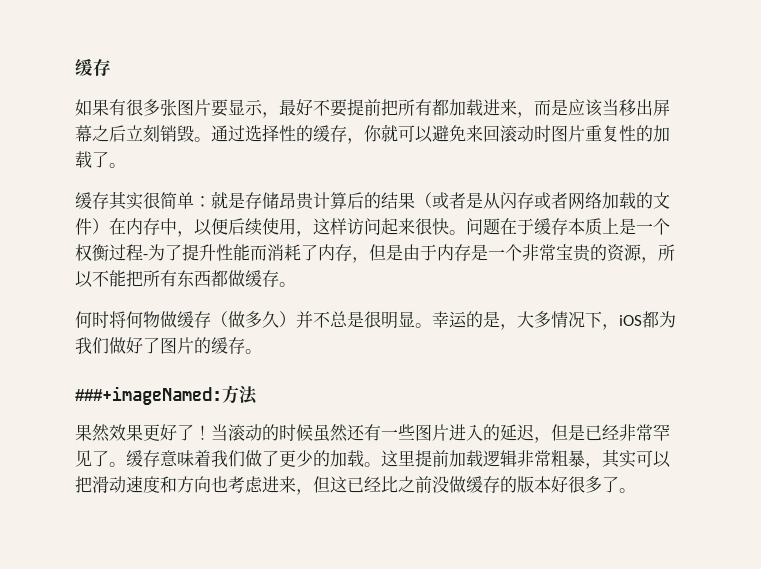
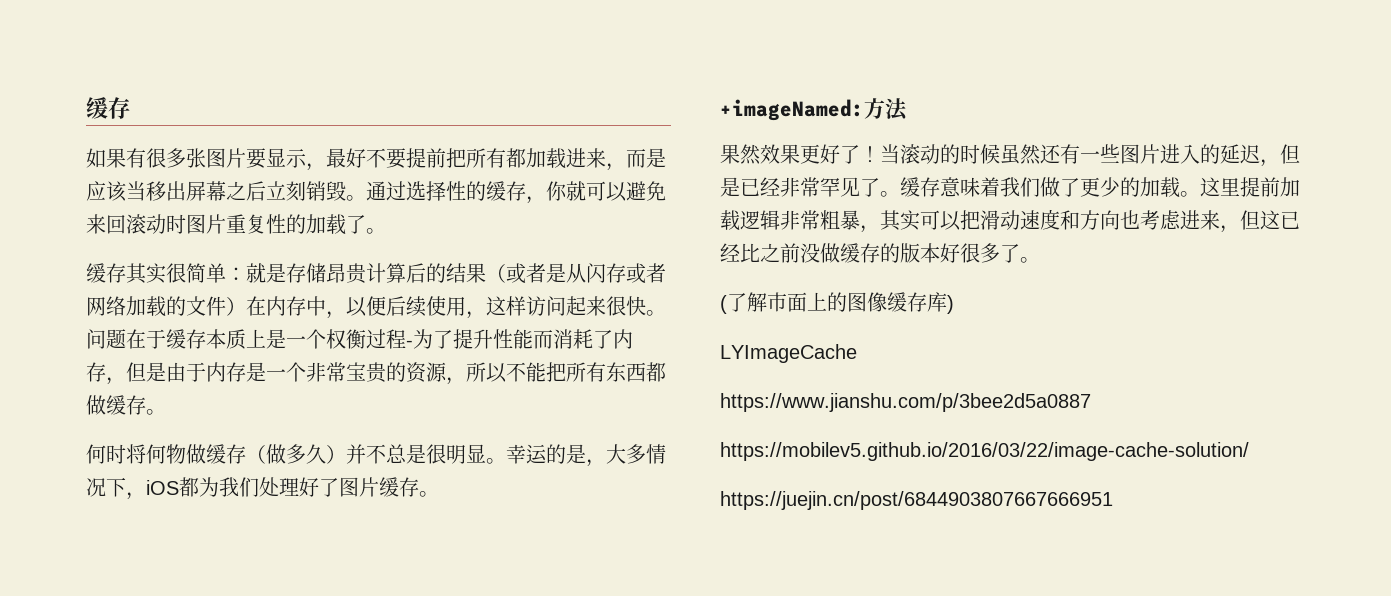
[109,337,126,354] 做 -> [259,477,299,497] 处理
[194,337,262,354] [75,386,222,405] 的缓存。 // ###+imageNamed: -> [379,477,439,497] [720,99,864,121] 缓存。 // +imageNamed:
(636, 490) none -> [720,292,954,314] [720,344,857,363] [720,393,1091,412] [720,442,1249,461] [720,491,1113,510] // (了解市面上的图像缓存库) // LYImageCache // https://www.jianshu.com/p/3bee2d5a0887 // https://mobilev5.github.io/2016/03/22/image-cache-solution/ // https://juejin.cn/post/6844903807667666951

